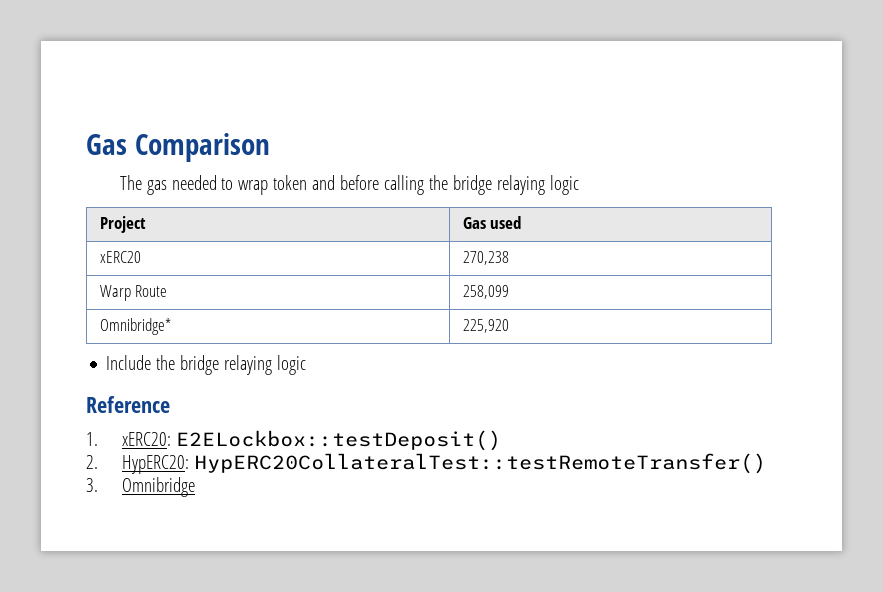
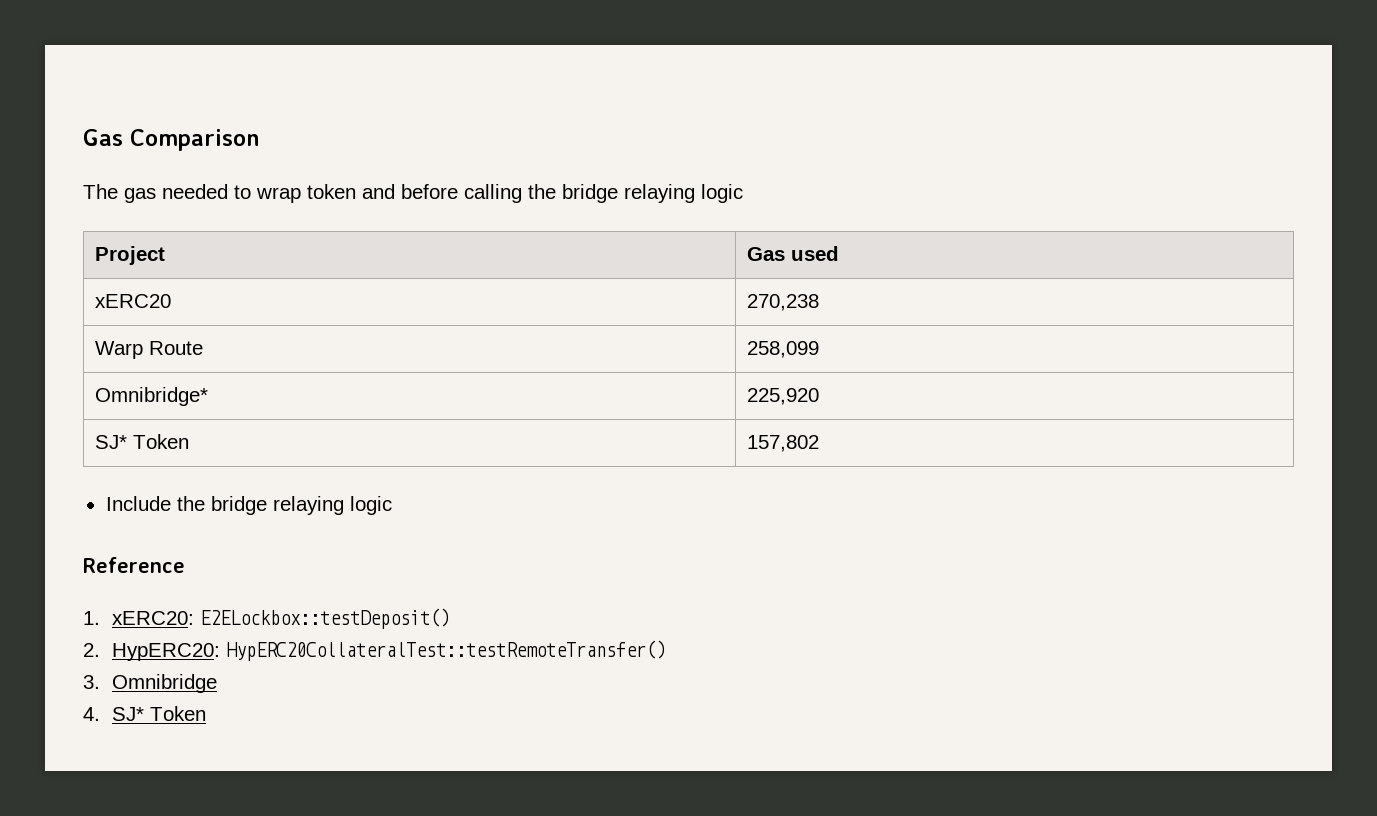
(509, 326) none -> [94,434,189,449] [746,435,819,452] // SJ* Token | 157,802
(195, 487) none -> [83,706,206,721] // 4. SJ* Token

